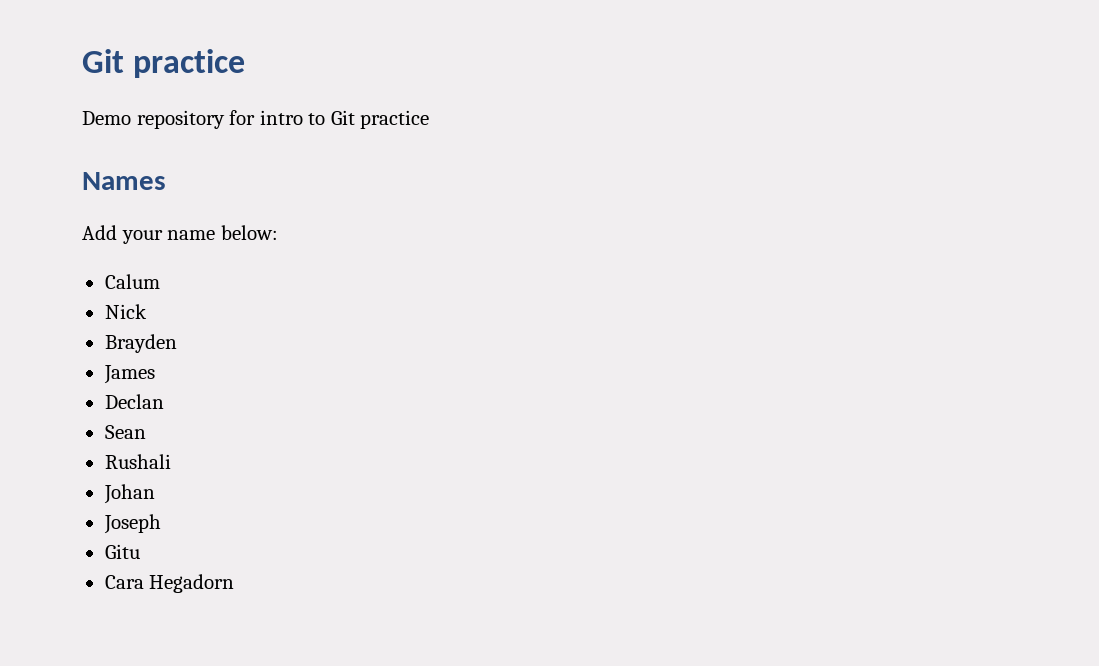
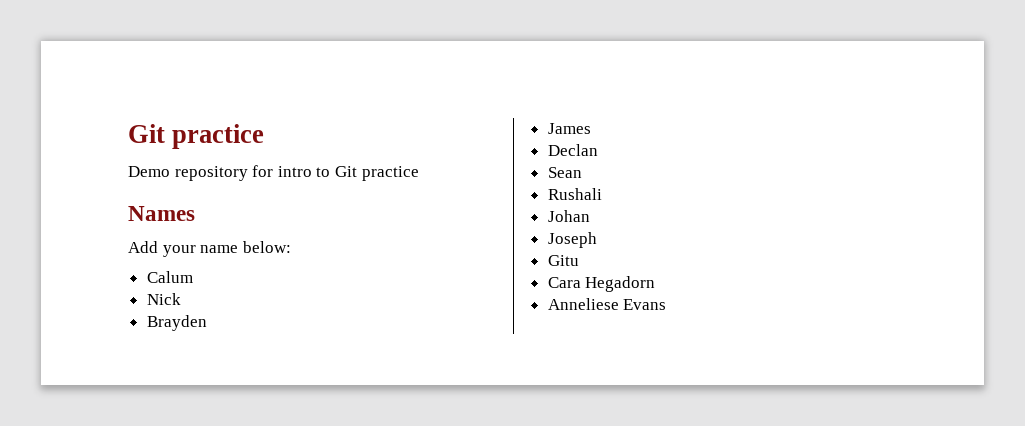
(235, 583) none -> [547,298,667,310] // Anneliese Evans

